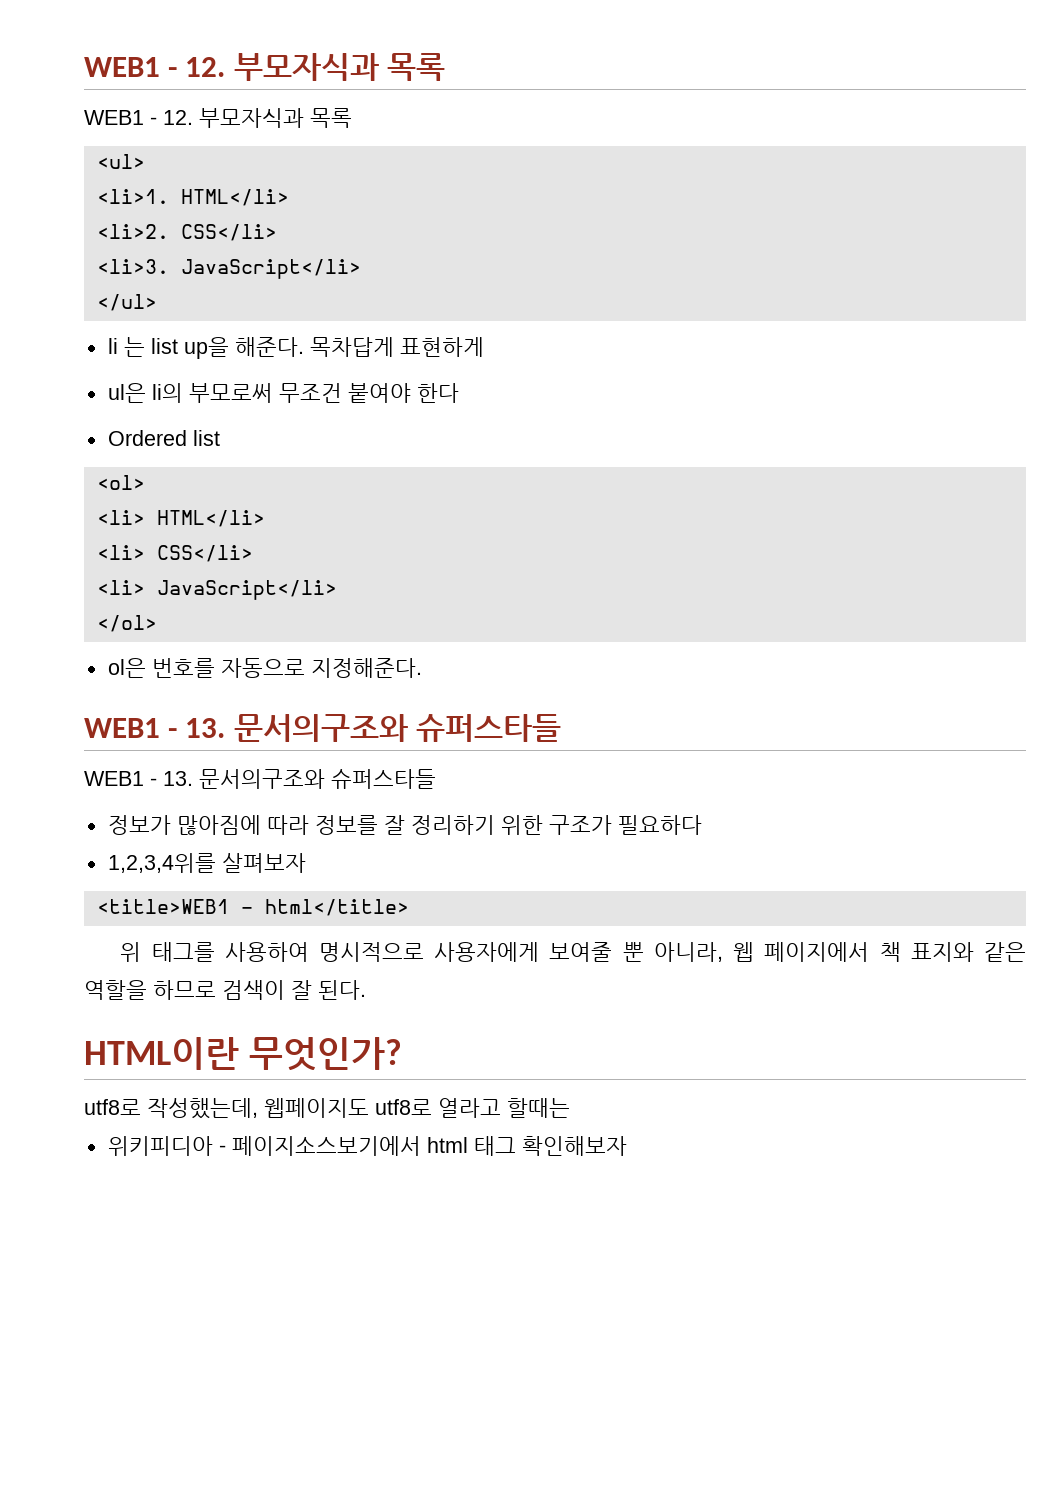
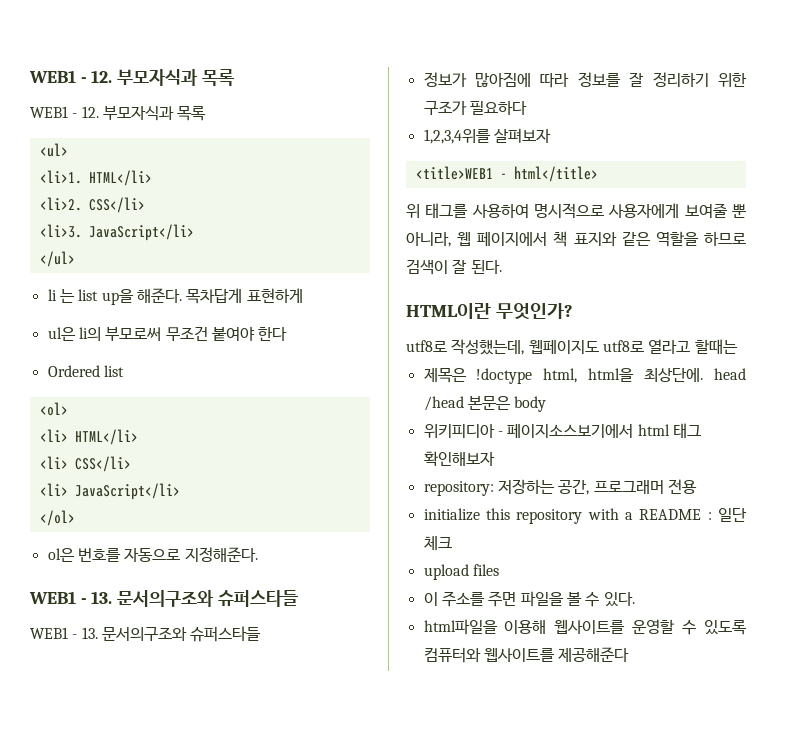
(570, 1108) none -> [423,368,746,384] [423,396,547,412] // 제목은 !doctype html, html을 최상단에. head /head 본문은 body
(627, 1146) none -> [423,479,697,496] [423,508,747,524] [423,536,452,550] [423,564,499,580] [423,591,635,607] [423,619,747,635] [423,647,630,663] // repository: 저장하는 공간, 프로그래머 전용 // initialize this repository with a README : 일단 체크 // upload files // 이 주소를 주면 파일을 볼 수 있다. // html파일을 이용해 웹사이트를 운영할 수 있도록 컴퓨터와 웹사이트를 제공해준다

